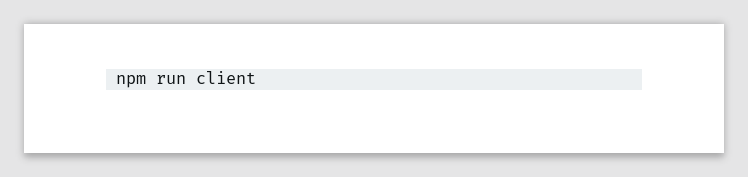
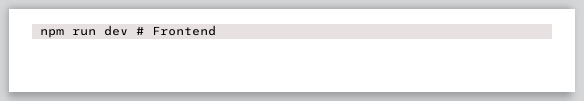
[195,71,256,84] client -> [103,25,216,36] dev # Frontend

